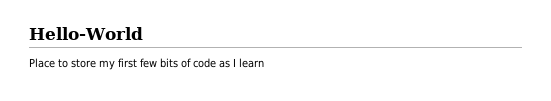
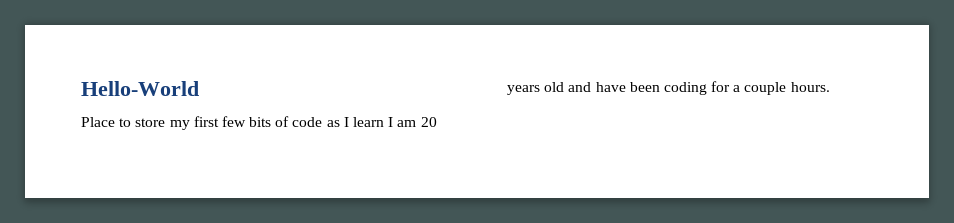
(264, 63) none -> [388,117,437,127] [507,81,830,95] I am 20 years old and have been coding for a couple hours.

